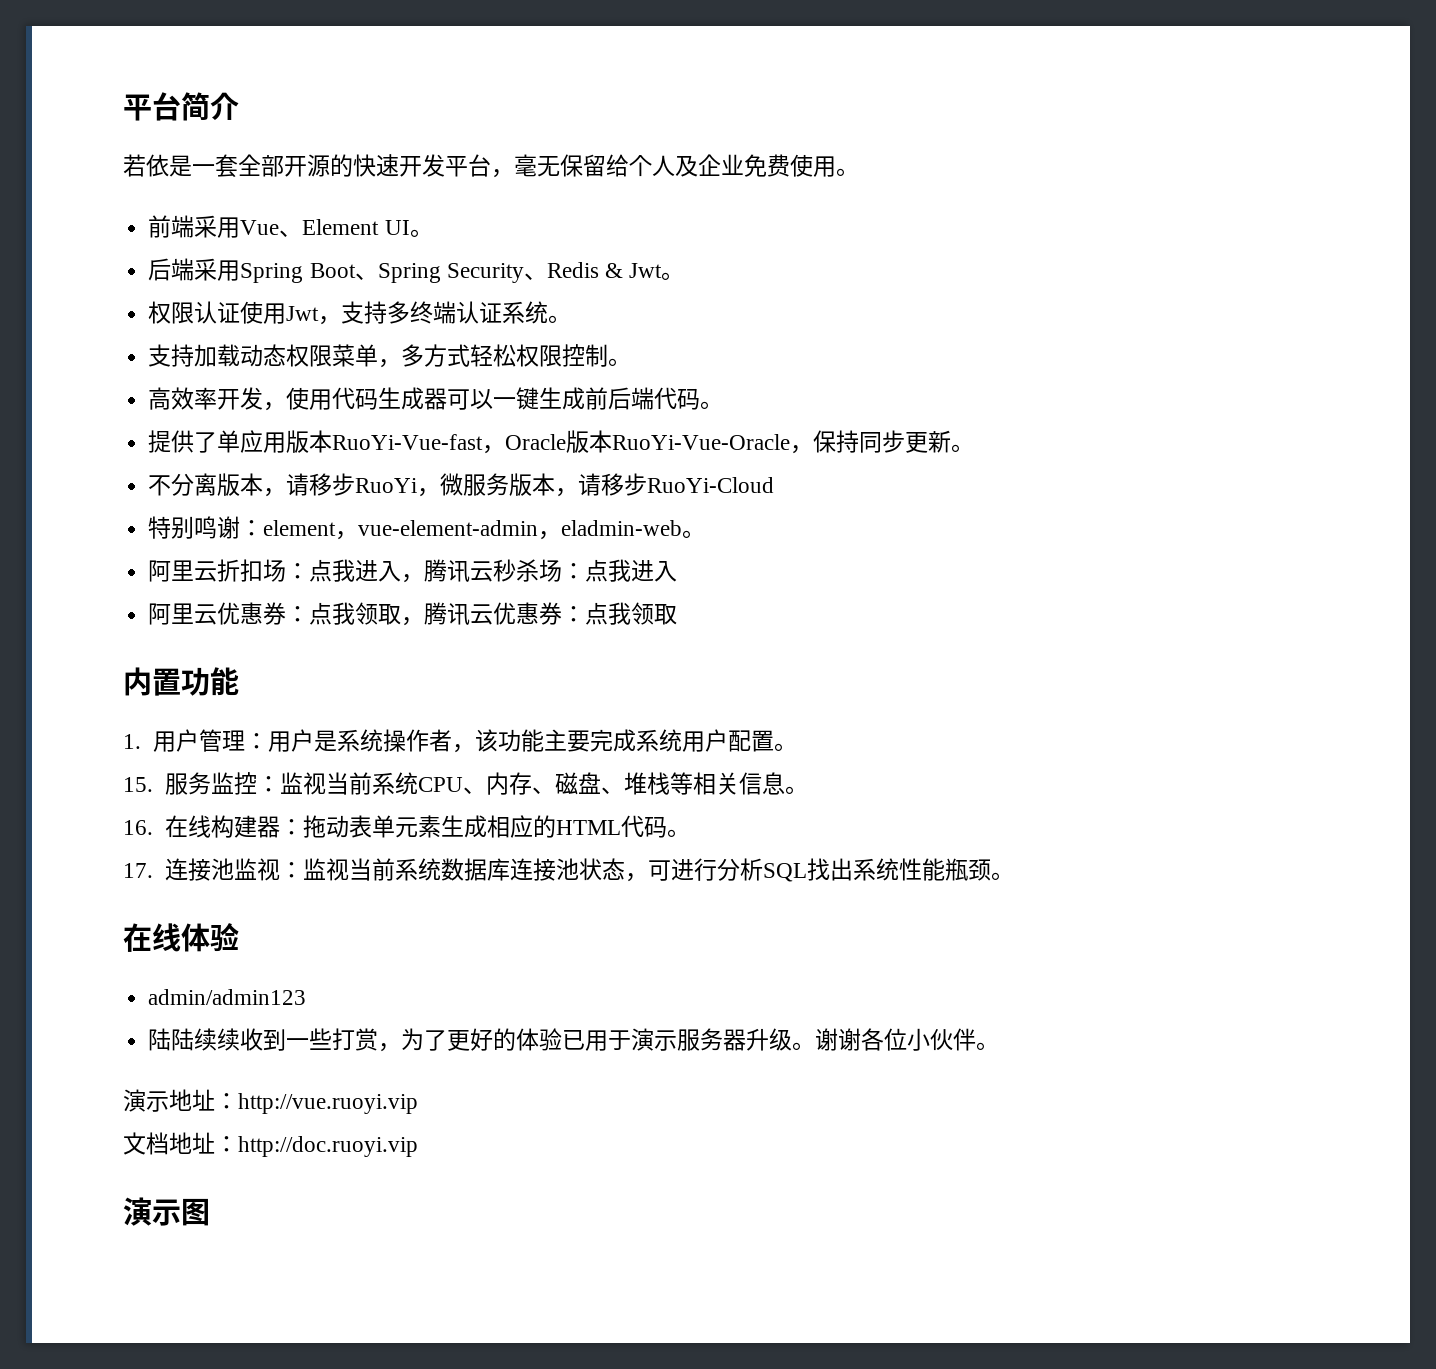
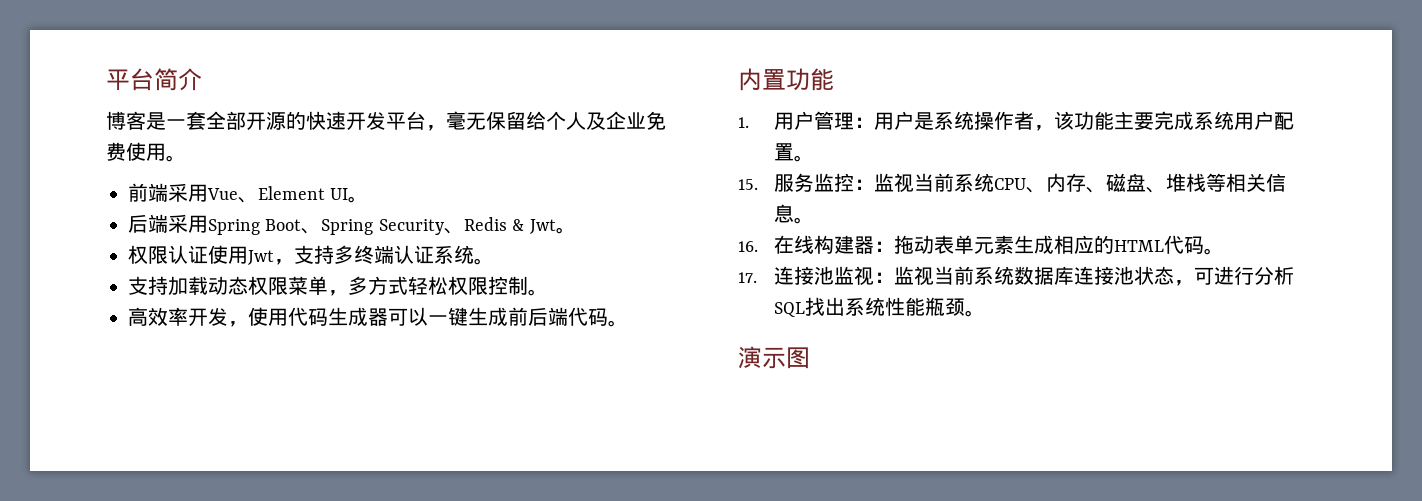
[123,154,169,177] 若依 -> [106,111,146,130] 博客
[148,430,975,454] [148,473,775,497] [148,516,706,540] [148,559,678,583] [148,602,678,626] // 提供了单应用版本RuoYi-Vue-fast，Oracle版本RuoYi-Vue-Oracle，保持同步更新。 // 不分离版本，请移步RuoYi，微服务版本，请移步RuoYi-Cloud // 特别鸣谢：element，vue-element-admin，eladmin-web。 // 阿里云折扣场：点我进入，腾讯云秒杀场：点我进入 // 阿里云优惠券：点我领取，腾讯云优惠券：点我领取 -> (628, 323) none
[123,923,239,952] [148,989,307,1005] [148,1028,1000,1052] [123,1089,418,1114] [123,1132,418,1157] // 在线体验 // admin/admin123 // 陆陆续续收到一些打赏，为了更好的体验已用于演示服务器升级。谢谢各位小伙伴。 // 演示地址：http://vue.ruoyi.vip // 文档地址：http://doc.ruoyi.vip -> (985, 313) none

